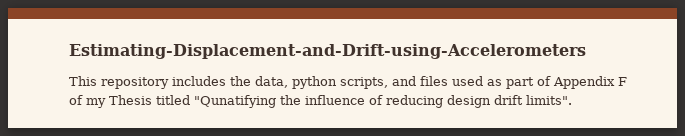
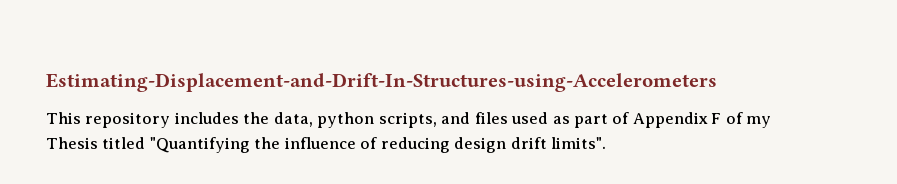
[69,44,586,59] Estimating-Displacement-and-Drift-using-Accelerometers -> [46,73,717,92] Estimating-Displacement-and-Drift-In-Structures-using-Accelerometers
[194,95,276,108] "Qunatifying -> [149,137,250,153] "Quantifying

